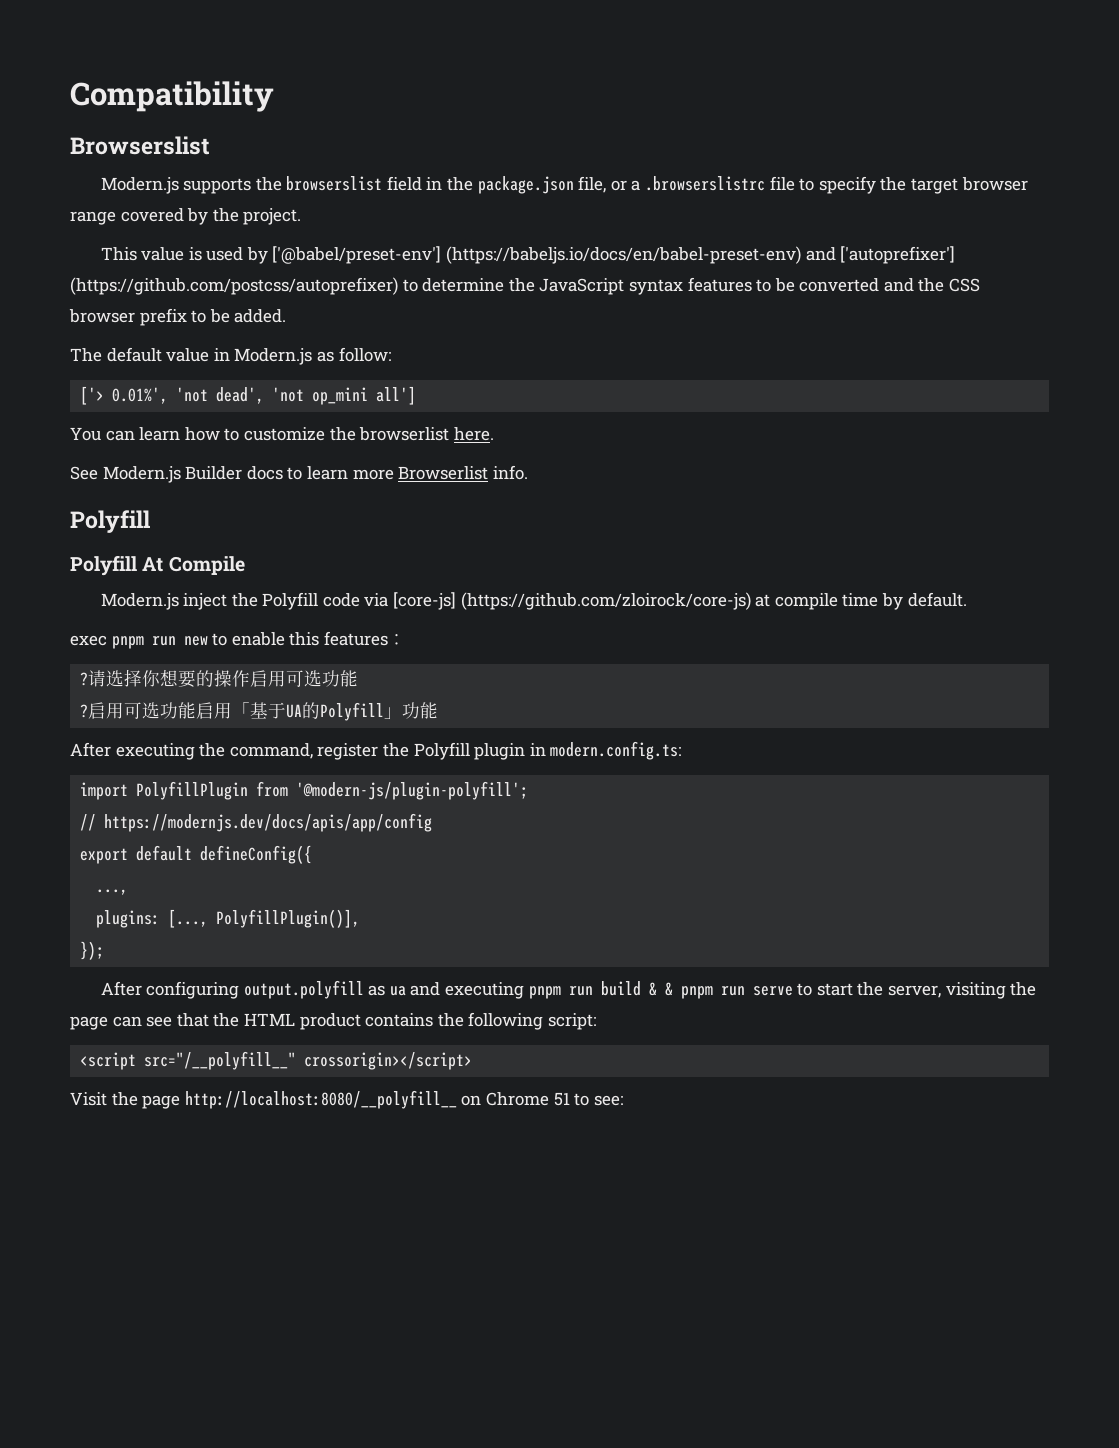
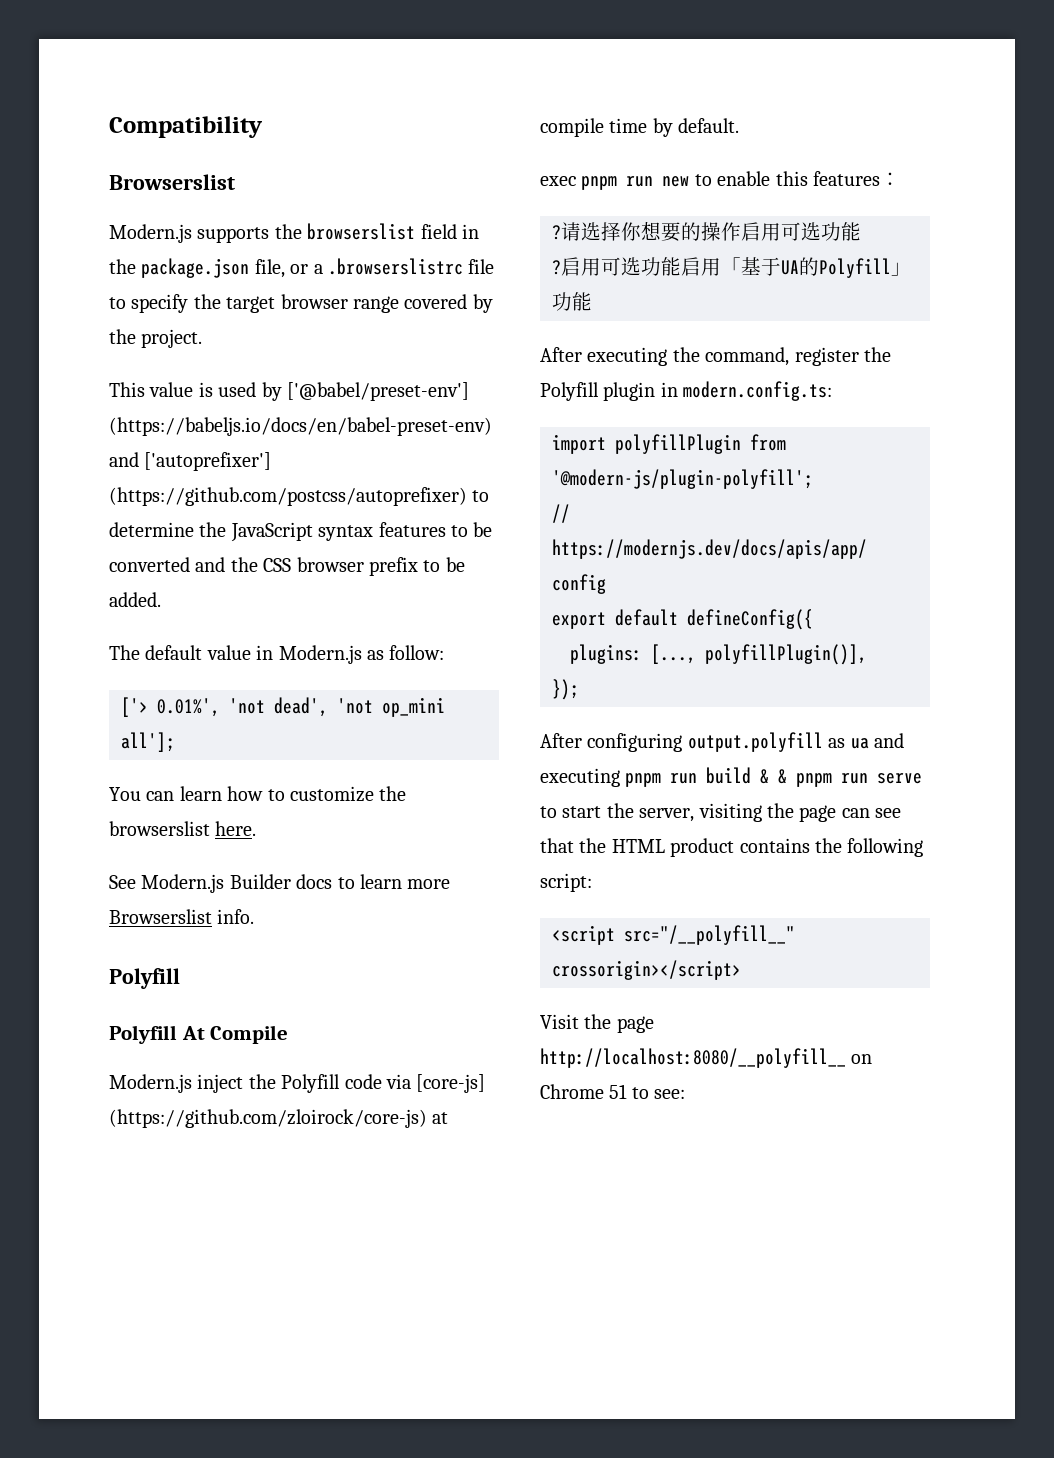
[376,386,417,405] all'] -> [121,732,175,752] all'];
[359,427,450,441] browserlist -> [109,821,210,836] browserslist
[398,466,489,480] Browserlist -> [109,909,212,924] Browserslist
[136,781,249,800] PolyfillPlugin -> [615,434,741,454] polyfillPlugin
[96,889,129,895] // ..., -> (813, 619) none
[216,909,361,928] PolyfillPlugin()], -> [705,644,867,665] polyfillPlugin()],

